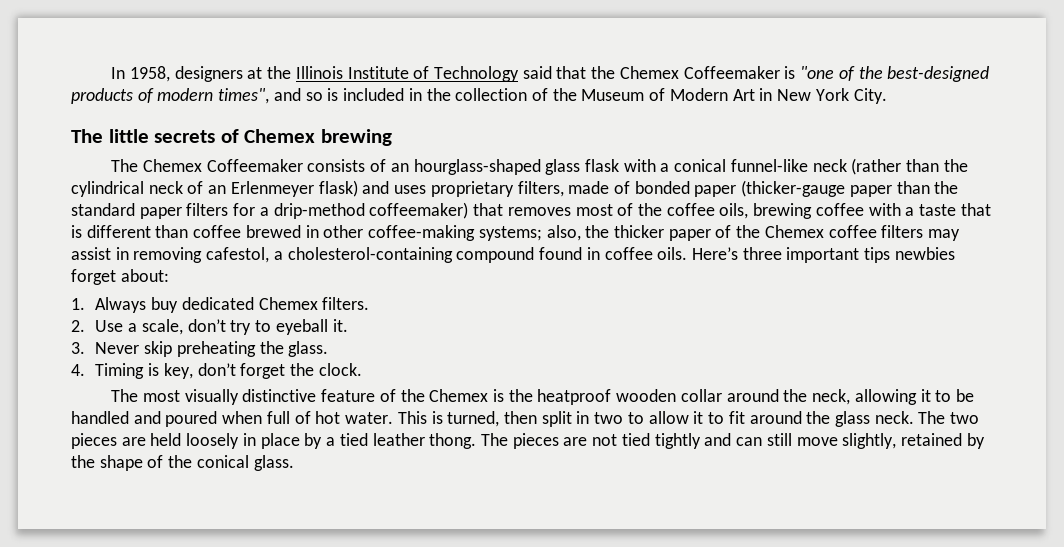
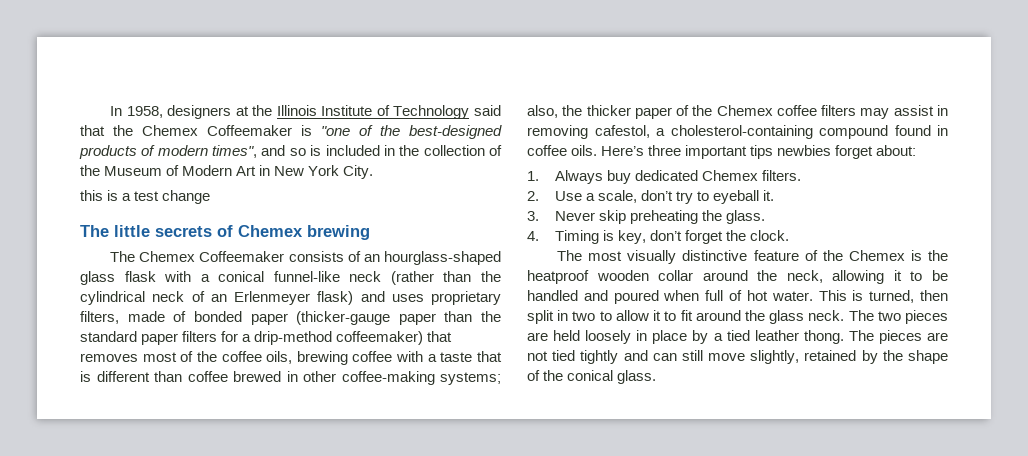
(887, 96) none -> [80,190,211,204] // this is a test change

